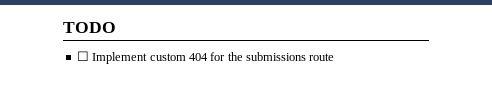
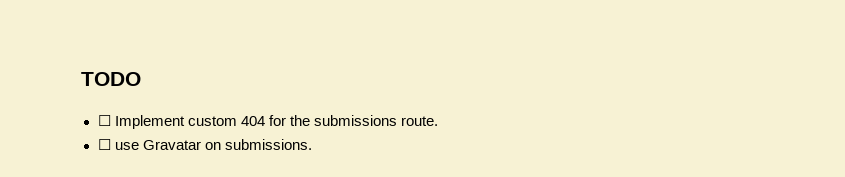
[309,53,335,61] route -> [400,116,438,126] [97,139,312,150] route. // ☐ use Gravatar on submissions.

